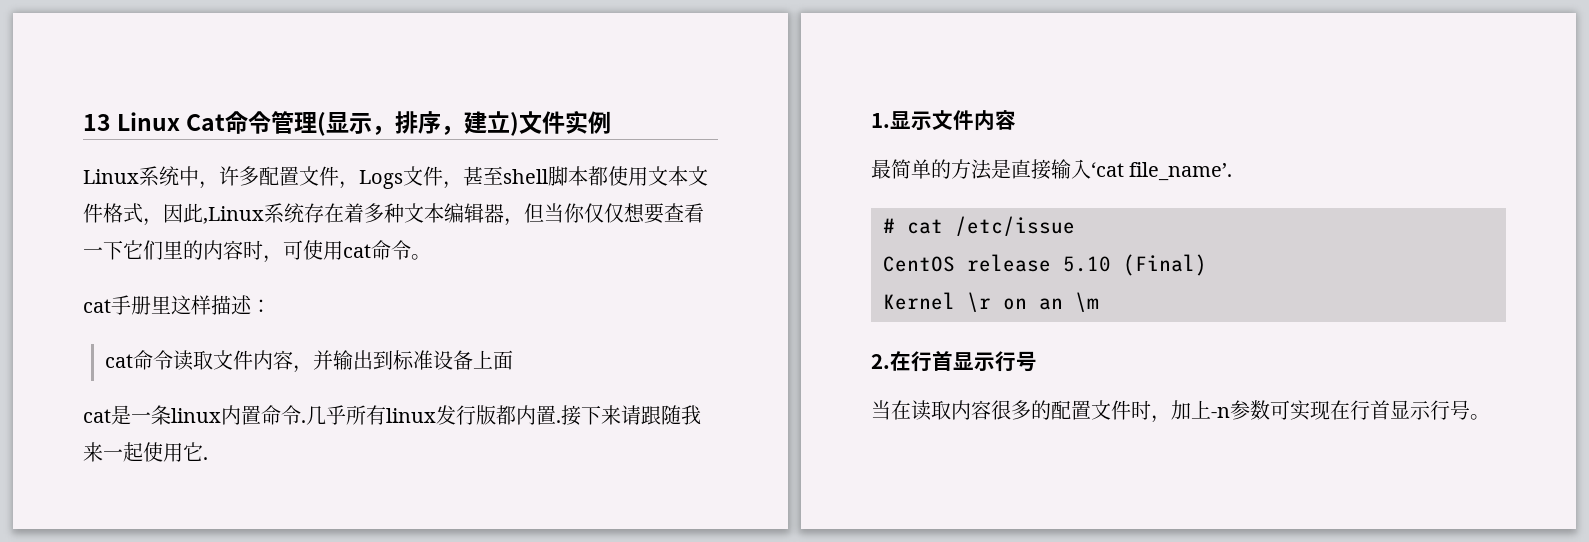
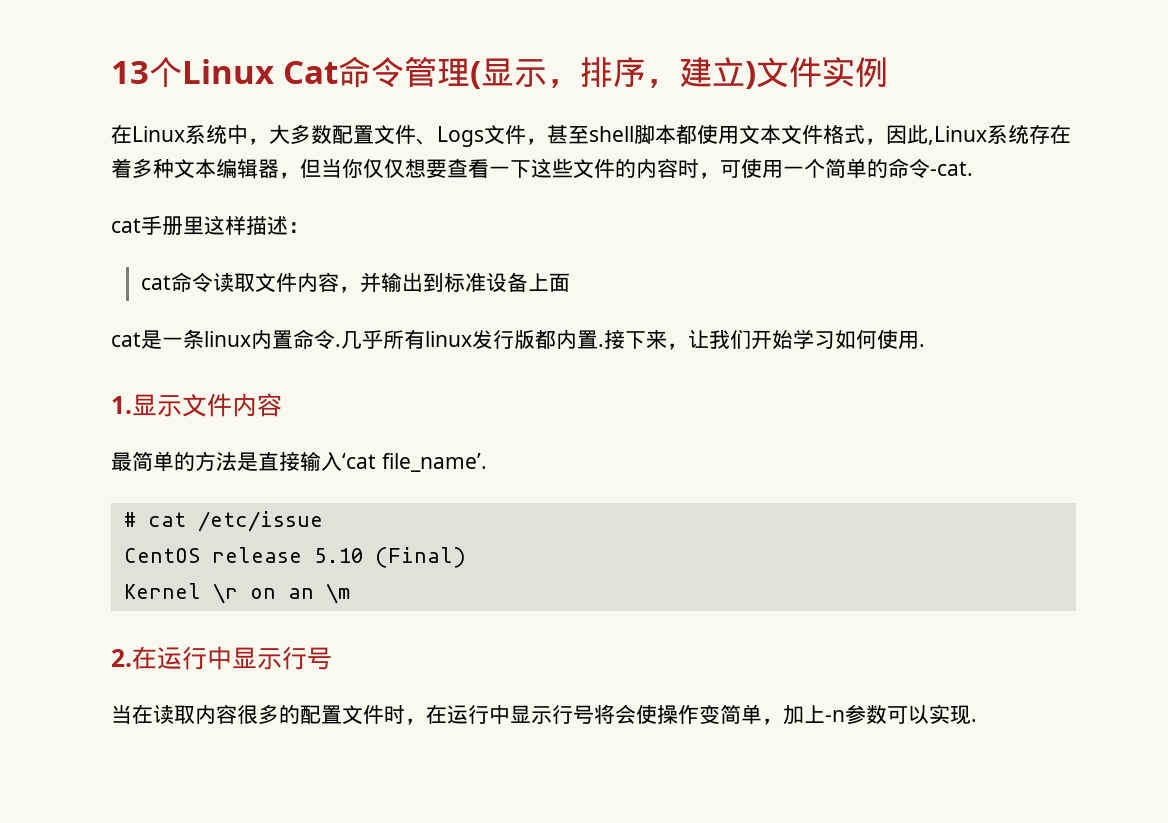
(111, 122) none -> [149,57,182,87] 个
(612, 122) none -> [111,124,132,144] 在
[219,166,359,189] 许多配置文件， -> [269,124,437,145] 大多数配置文件、
[123,240,183,260] 它们里 -> [531,158,615,179] 这些文件
[343,240,431,260] cat命令。 -> [783,158,973,179] 一个简单的命令-cat.
[621,405,701,425] [83,442,203,462] 请跟随我来一起使用它 -> [667,329,919,350] ，让我们开始学习如何使用
[911,351,953,372] 行首 -> [157,646,232,670] 运行中
[1171,400,1490,421] 加上-n参数可实现在行首显示行号。 -> [426,704,977,725] 在运行中显示行号将会使操作变简单，加上-n参数可以实现.

